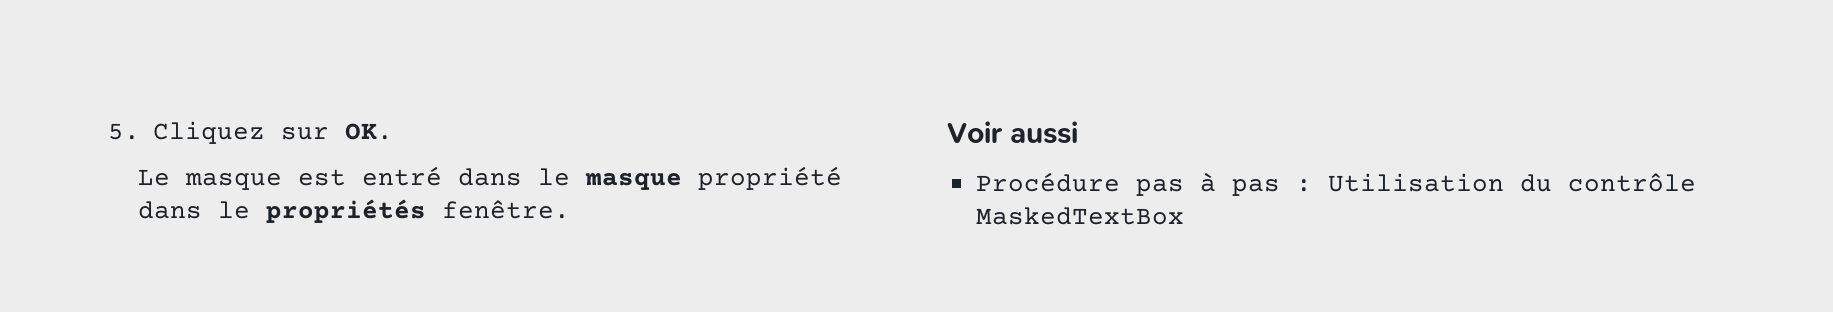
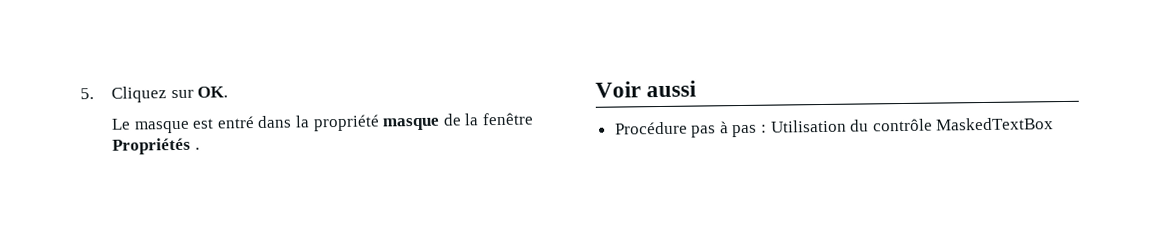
[538,166,843,190] [138,199,571,223] le masque propriété dans le propriétés fenêtre. -> [294,112,534,132] [112,137,200,155] la propriété masque de la fenêtre Propriétés .

